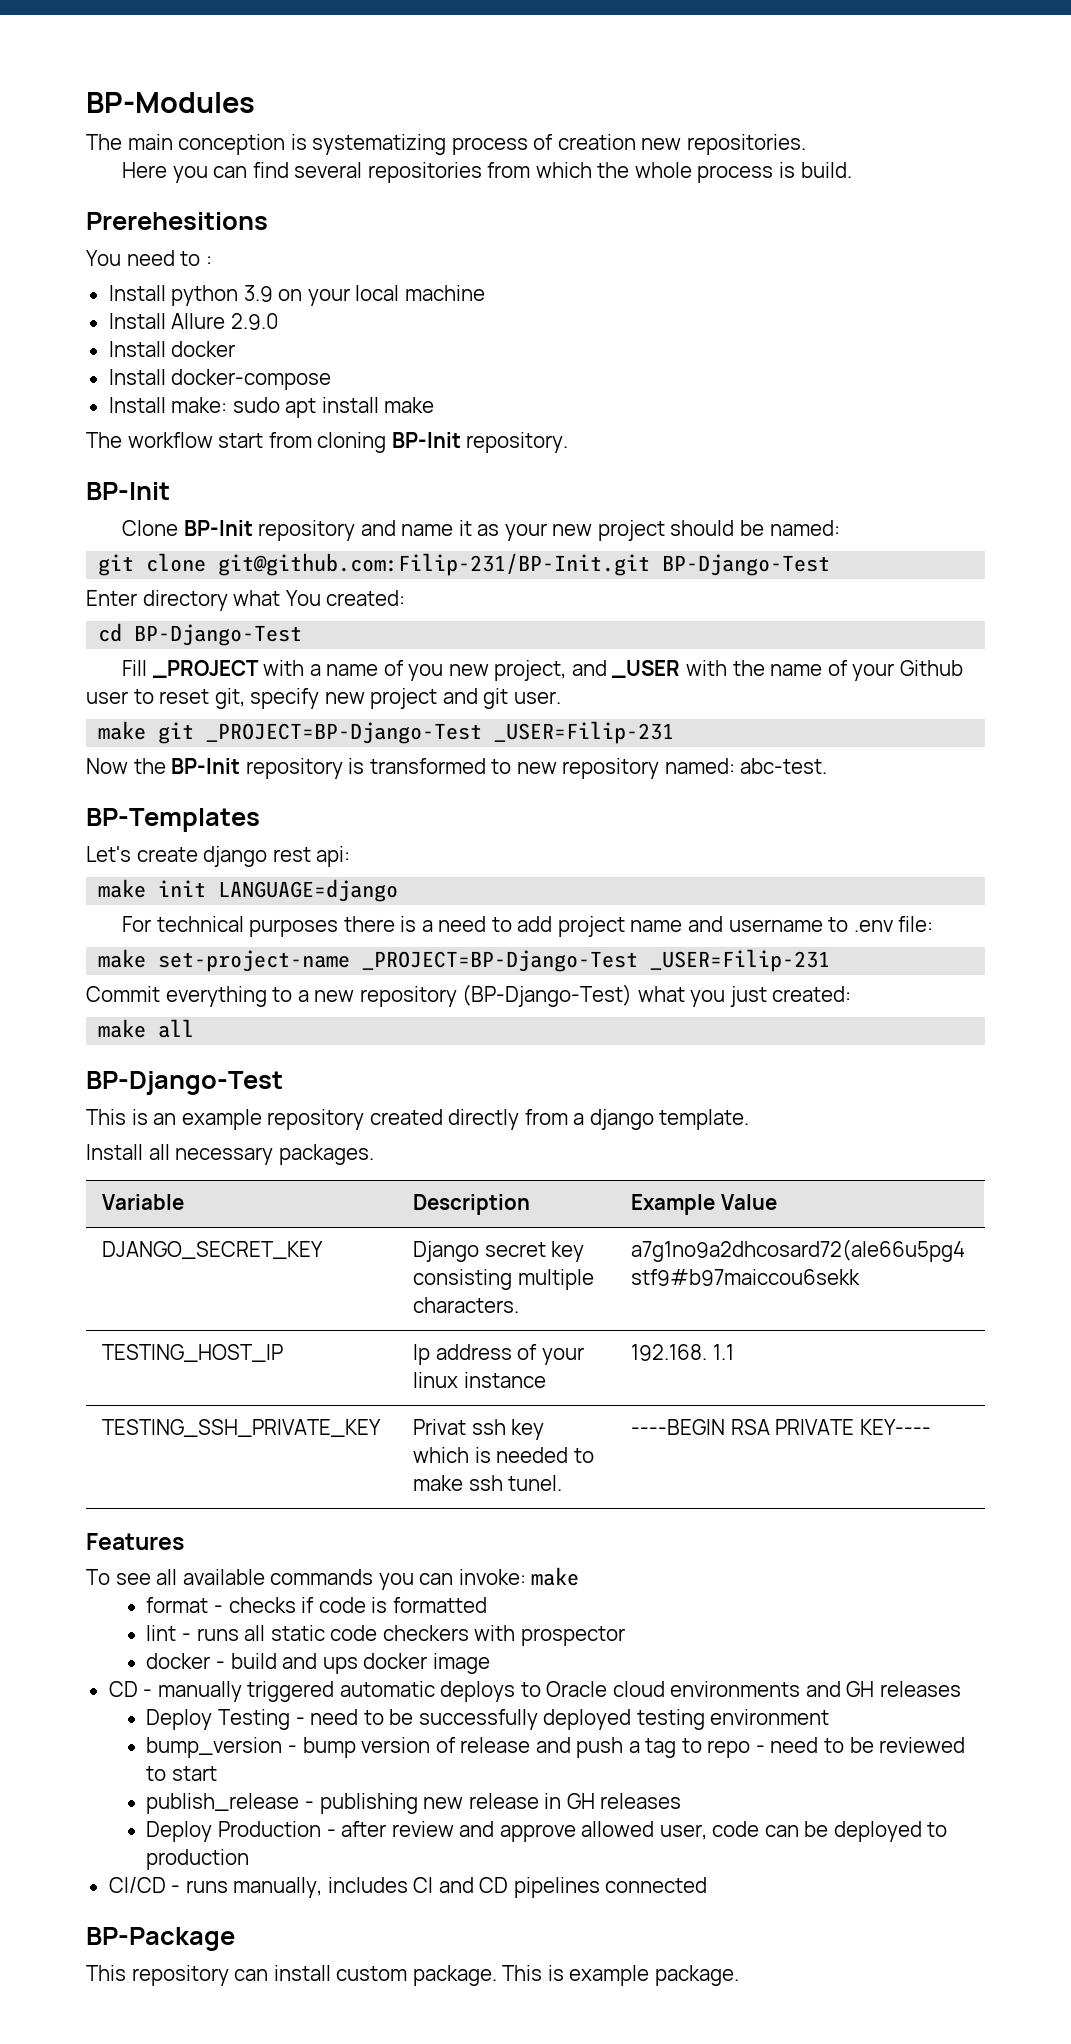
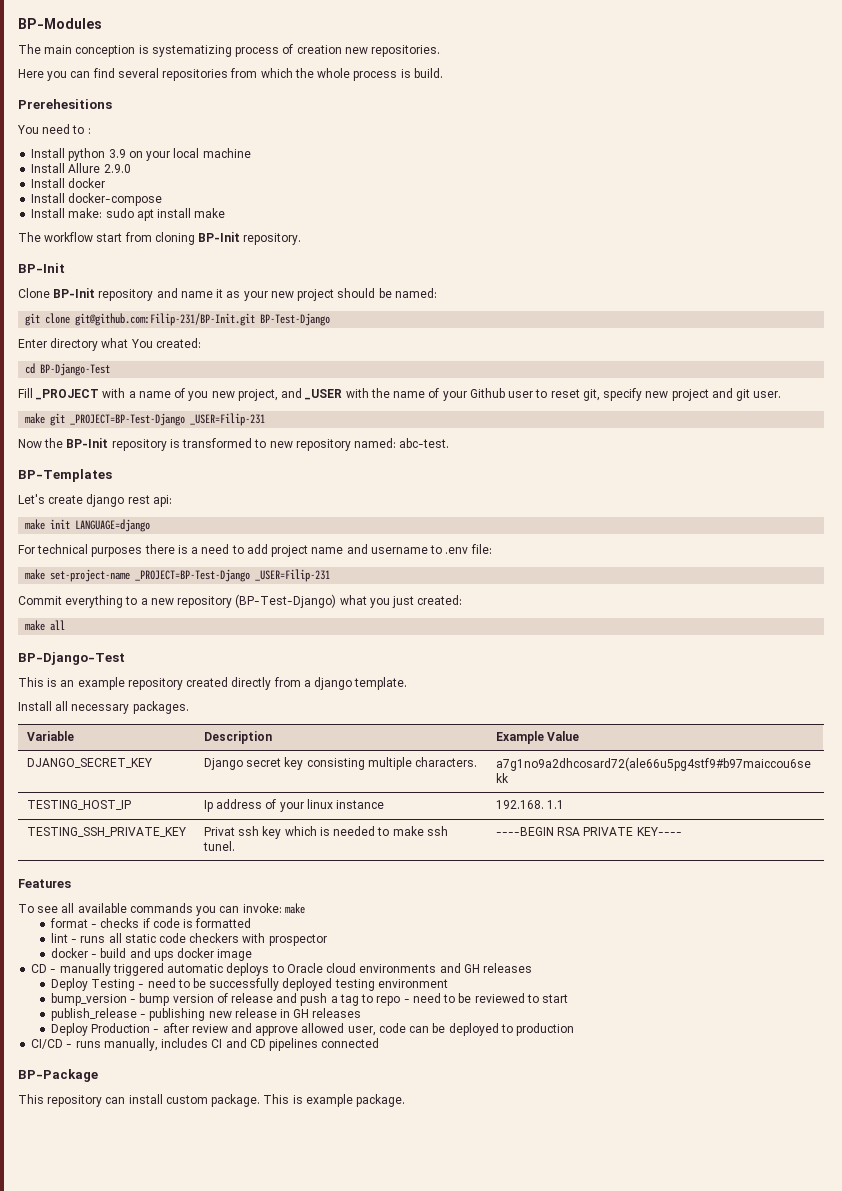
[662,554,831,576] BP-Django-Test -> [260,313,331,326] BP-Test-Django
[206,722,483,744] _PROJECT=BP-Django-Test -> [70,413,186,426] _PROJECT=BP-Test-Django
[362,950,639,972] _PROJECT=BP-Django-Test -> [135,569,251,582] _PROJECT=BP-Test-Django
[462,984,633,1007] (BP-Django-Test) -> [235,594,337,608] (BP-Test-Django)

